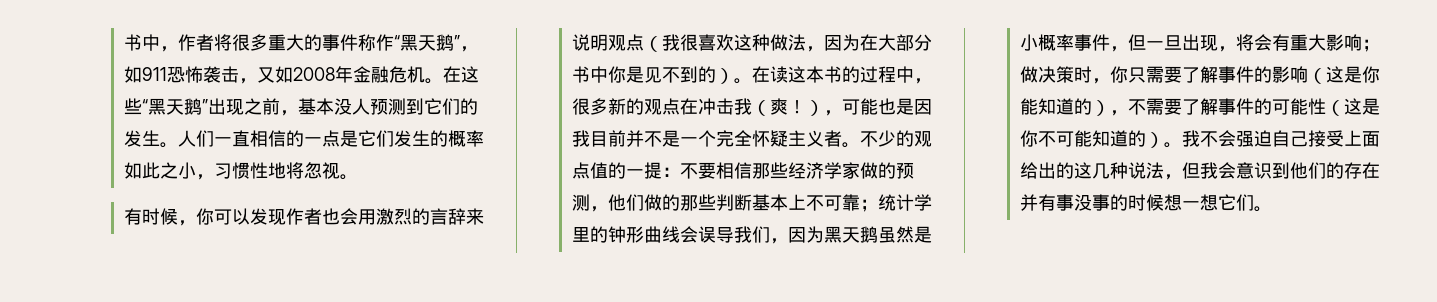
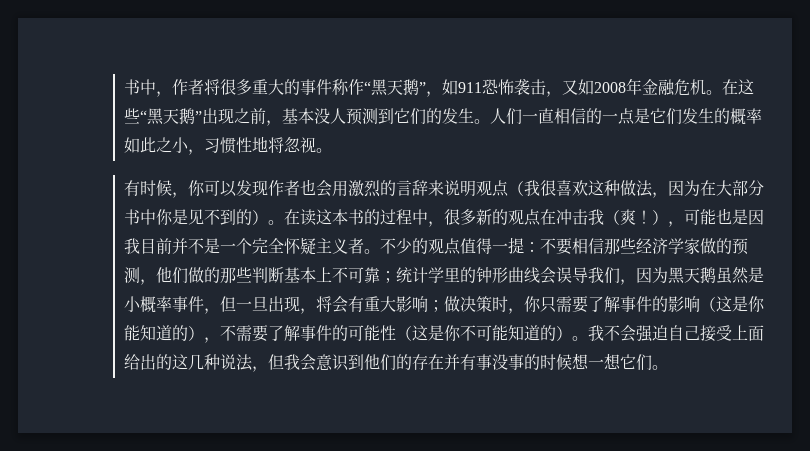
[607,162,626,179] 的 -> [475,238,492,254] 得

